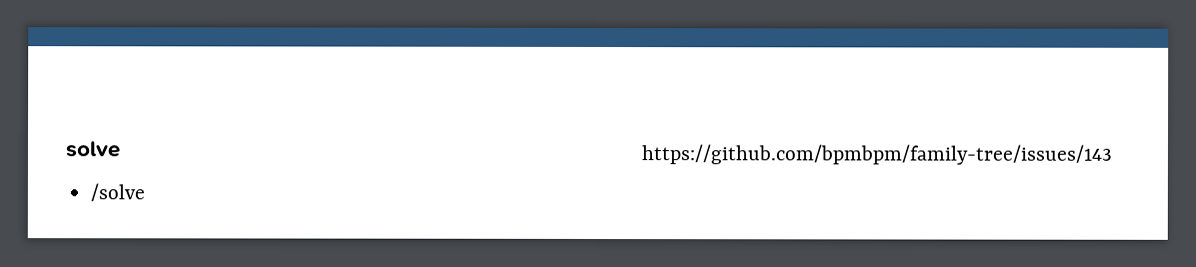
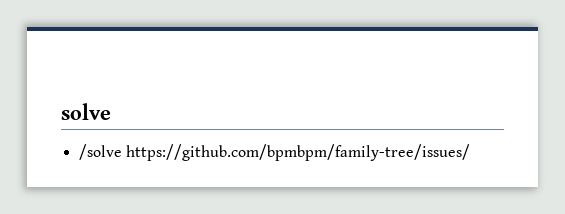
[641,144,1113,165] https://github.com/bpmbpm/family-tree/issues/143 -> [125,144,470,161] https://github.com/bpmbpm/family-tree/issues/

